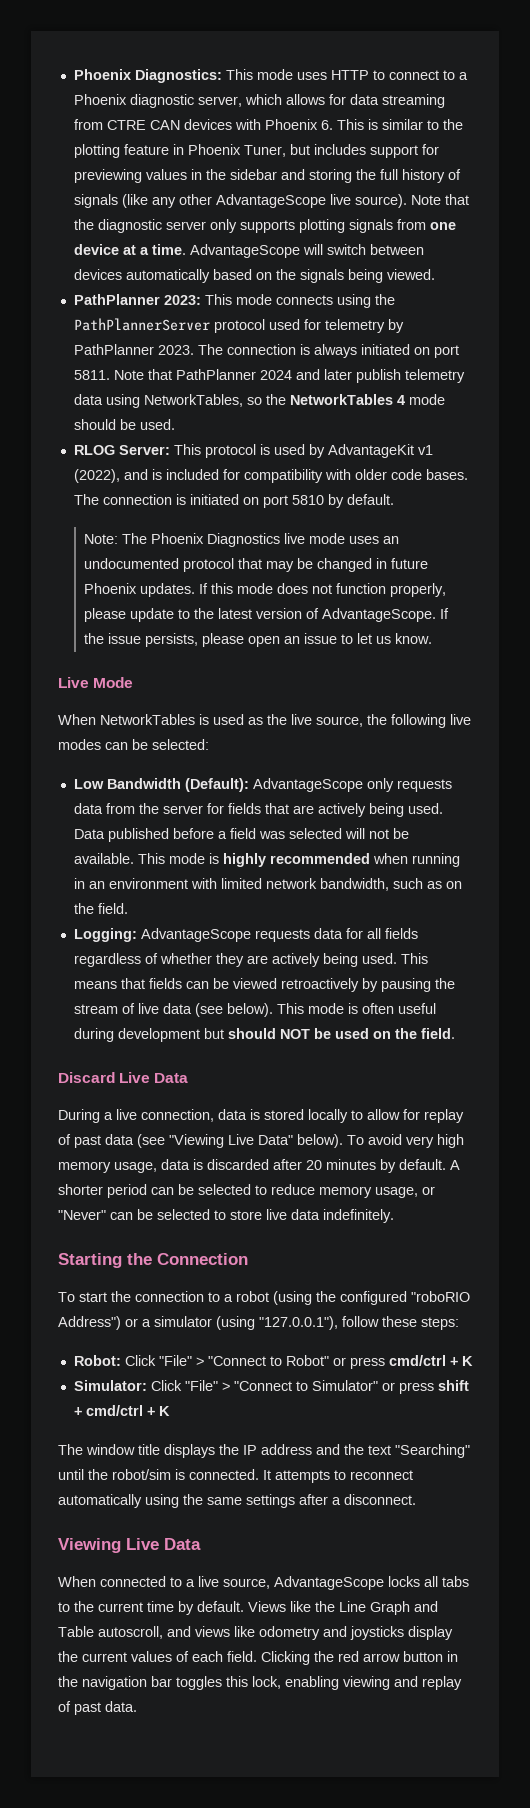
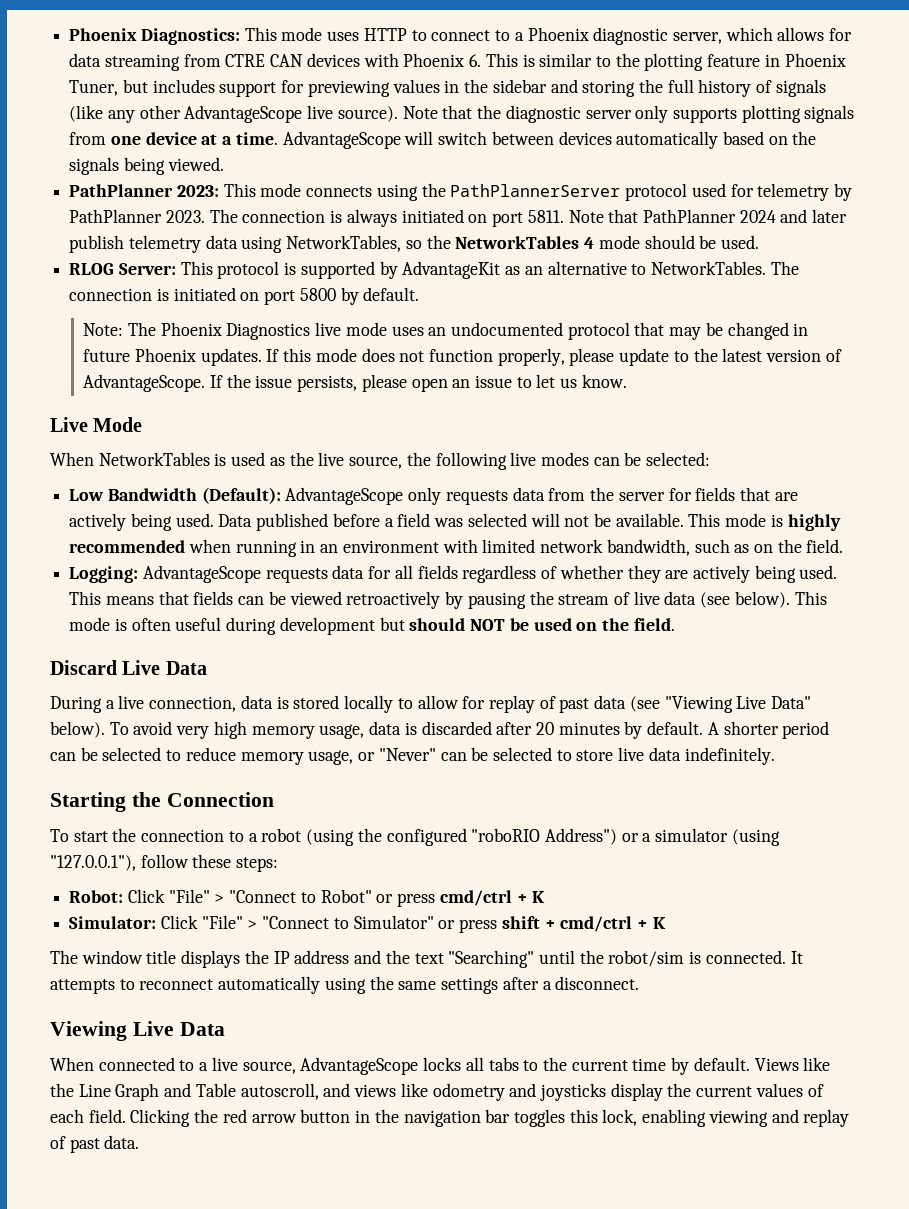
[273,444,305,455] used -> [300,261,375,279] supported
[417,445,433,455] [73,469,468,483] v1 (2022), and is included for compatibility with older code bases. -> [505,261,766,275] as an alternative to NetworkTables.
[291,495,324,505] 5810 -> [299,288,336,301] 5800

